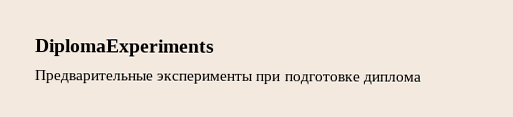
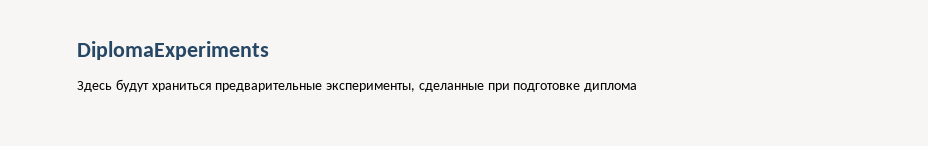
[34,69,254,84] Предварительные эксперименты -> [77,79,484,92] Здесь будут храниться предварительные эксперименты, сделанные

